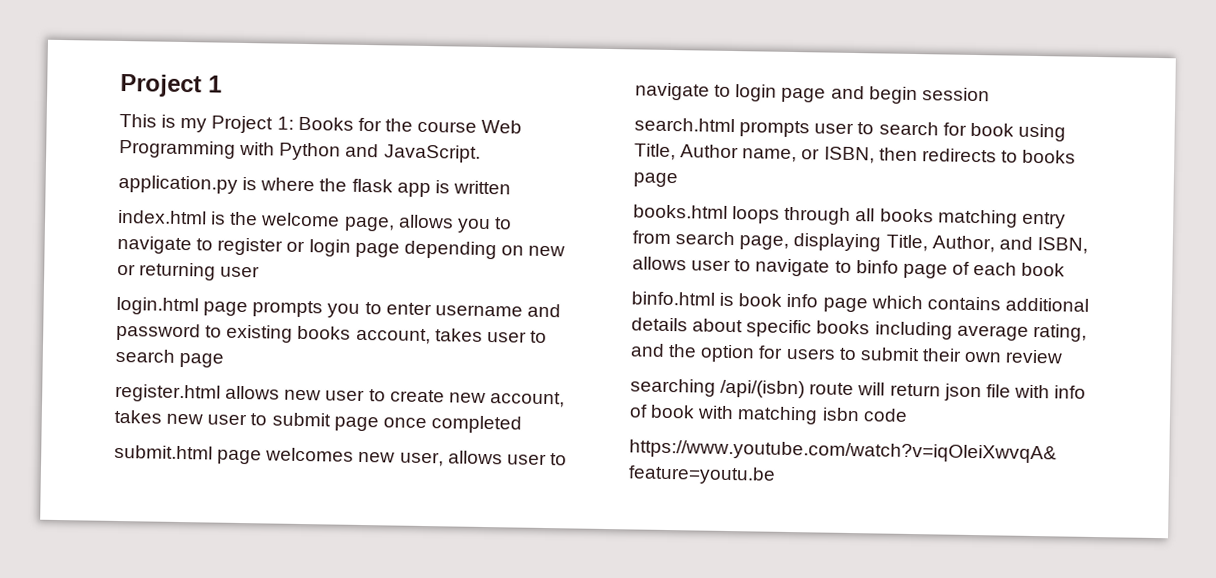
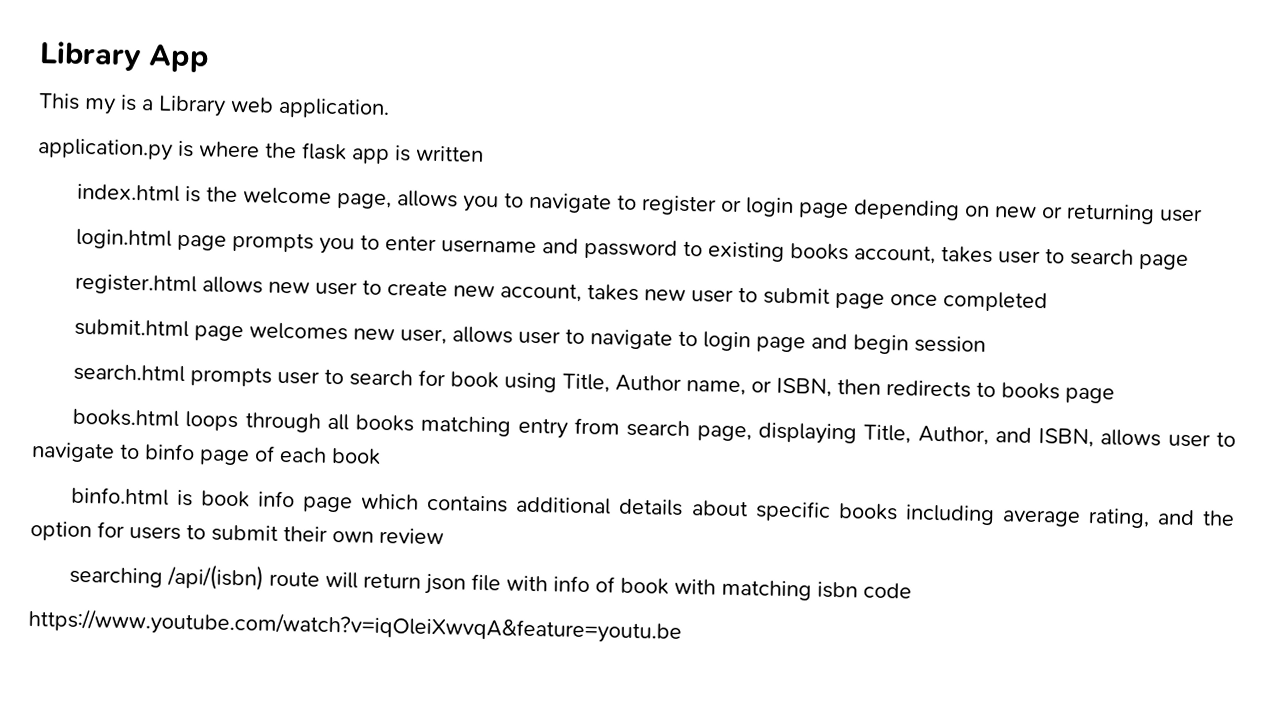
[120,73,222,98] Project 1 -> [39,41,210,73] Library App
[161,114,523,134] [119,139,481,163] is my Project 1: Books for the course Web Programming with Python and JavaScript. -> [84,94,390,120] my is a Library web application.

